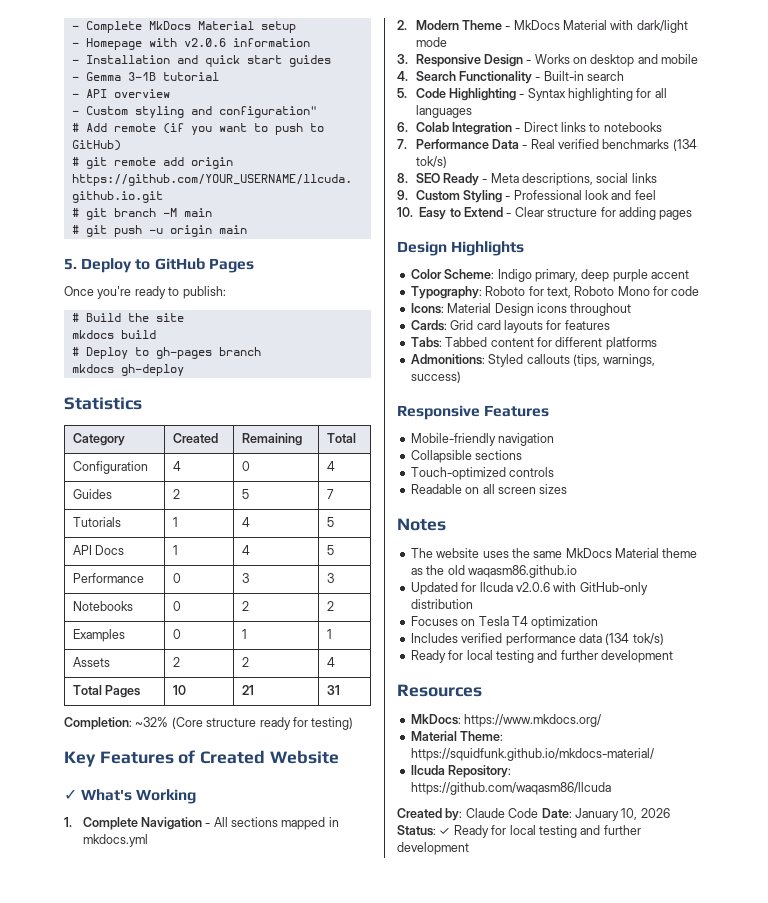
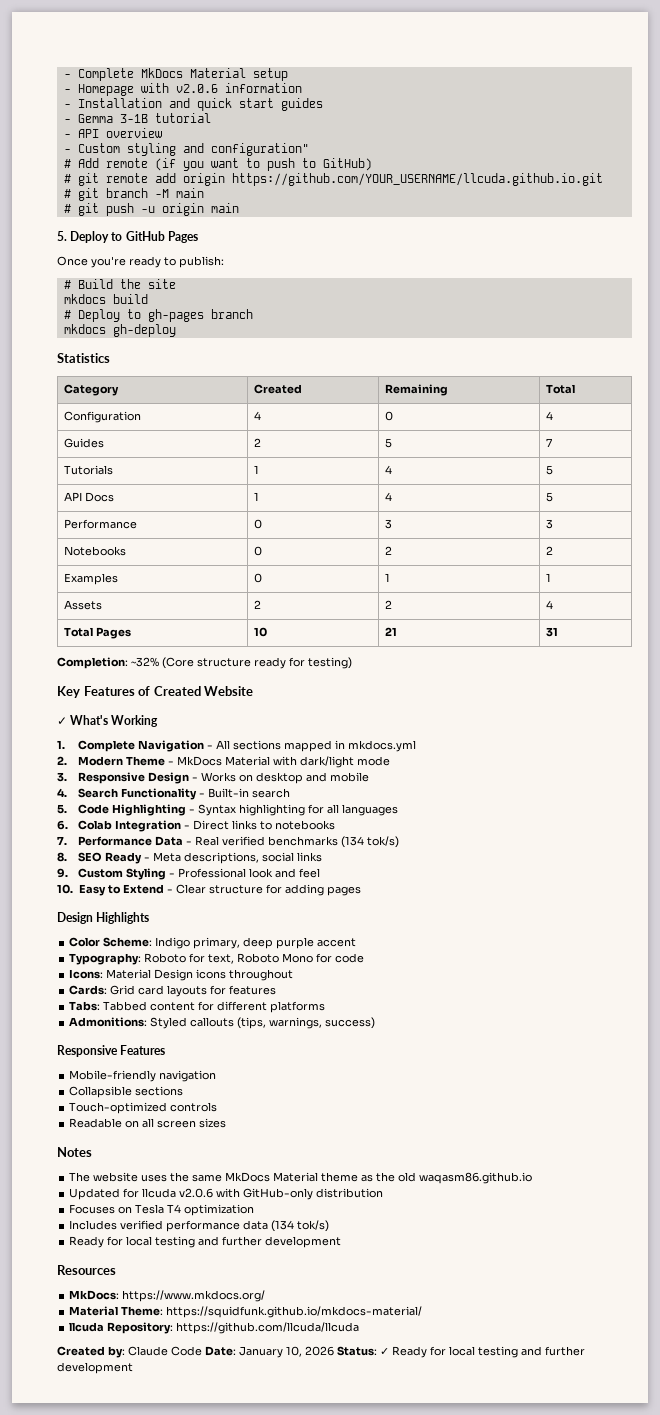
[410,782,611,795] https://github.com/waqasm86/llcuda -> [176,1322,360,1334] https://github.com/llcuda/llcuda

